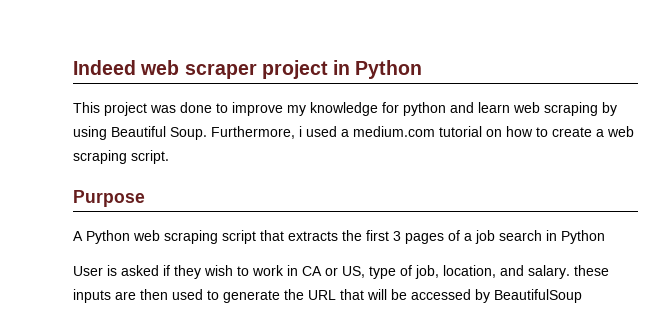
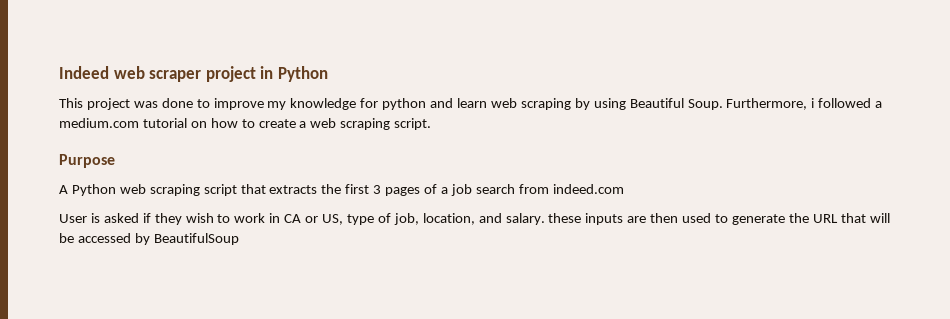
[306,126,337,137] used -> [818,98,872,108] followed
[546,230,605,244] in Python -> [518,184,624,194] from indeed.com

